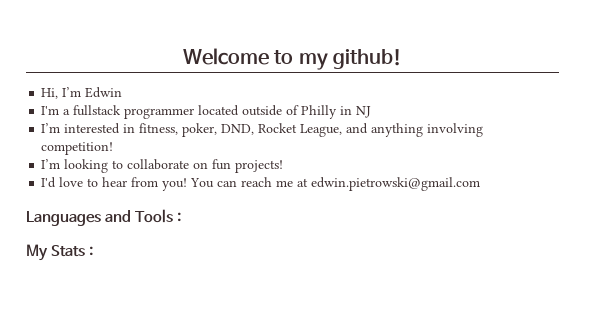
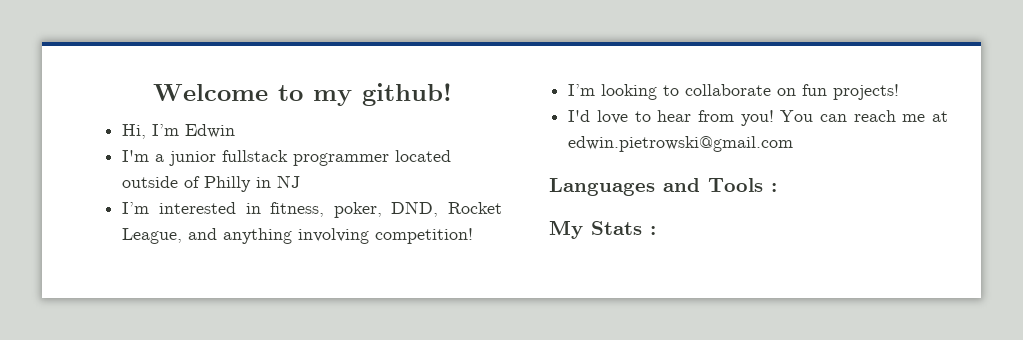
(71, 112) none -> [169,151,217,166] junior

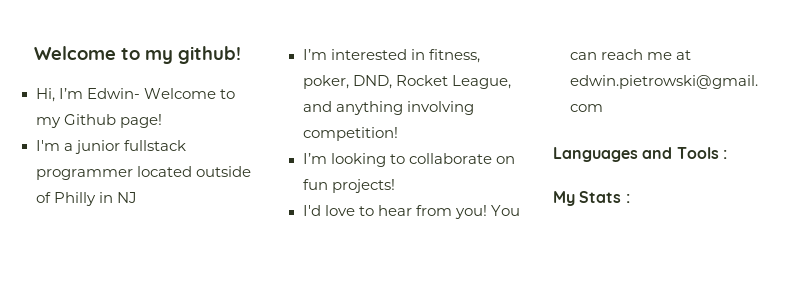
[185,124,236,138] Edwin -> [86,88,235,99] [35,114,162,128] Edwin- Welcome to my Github page!

